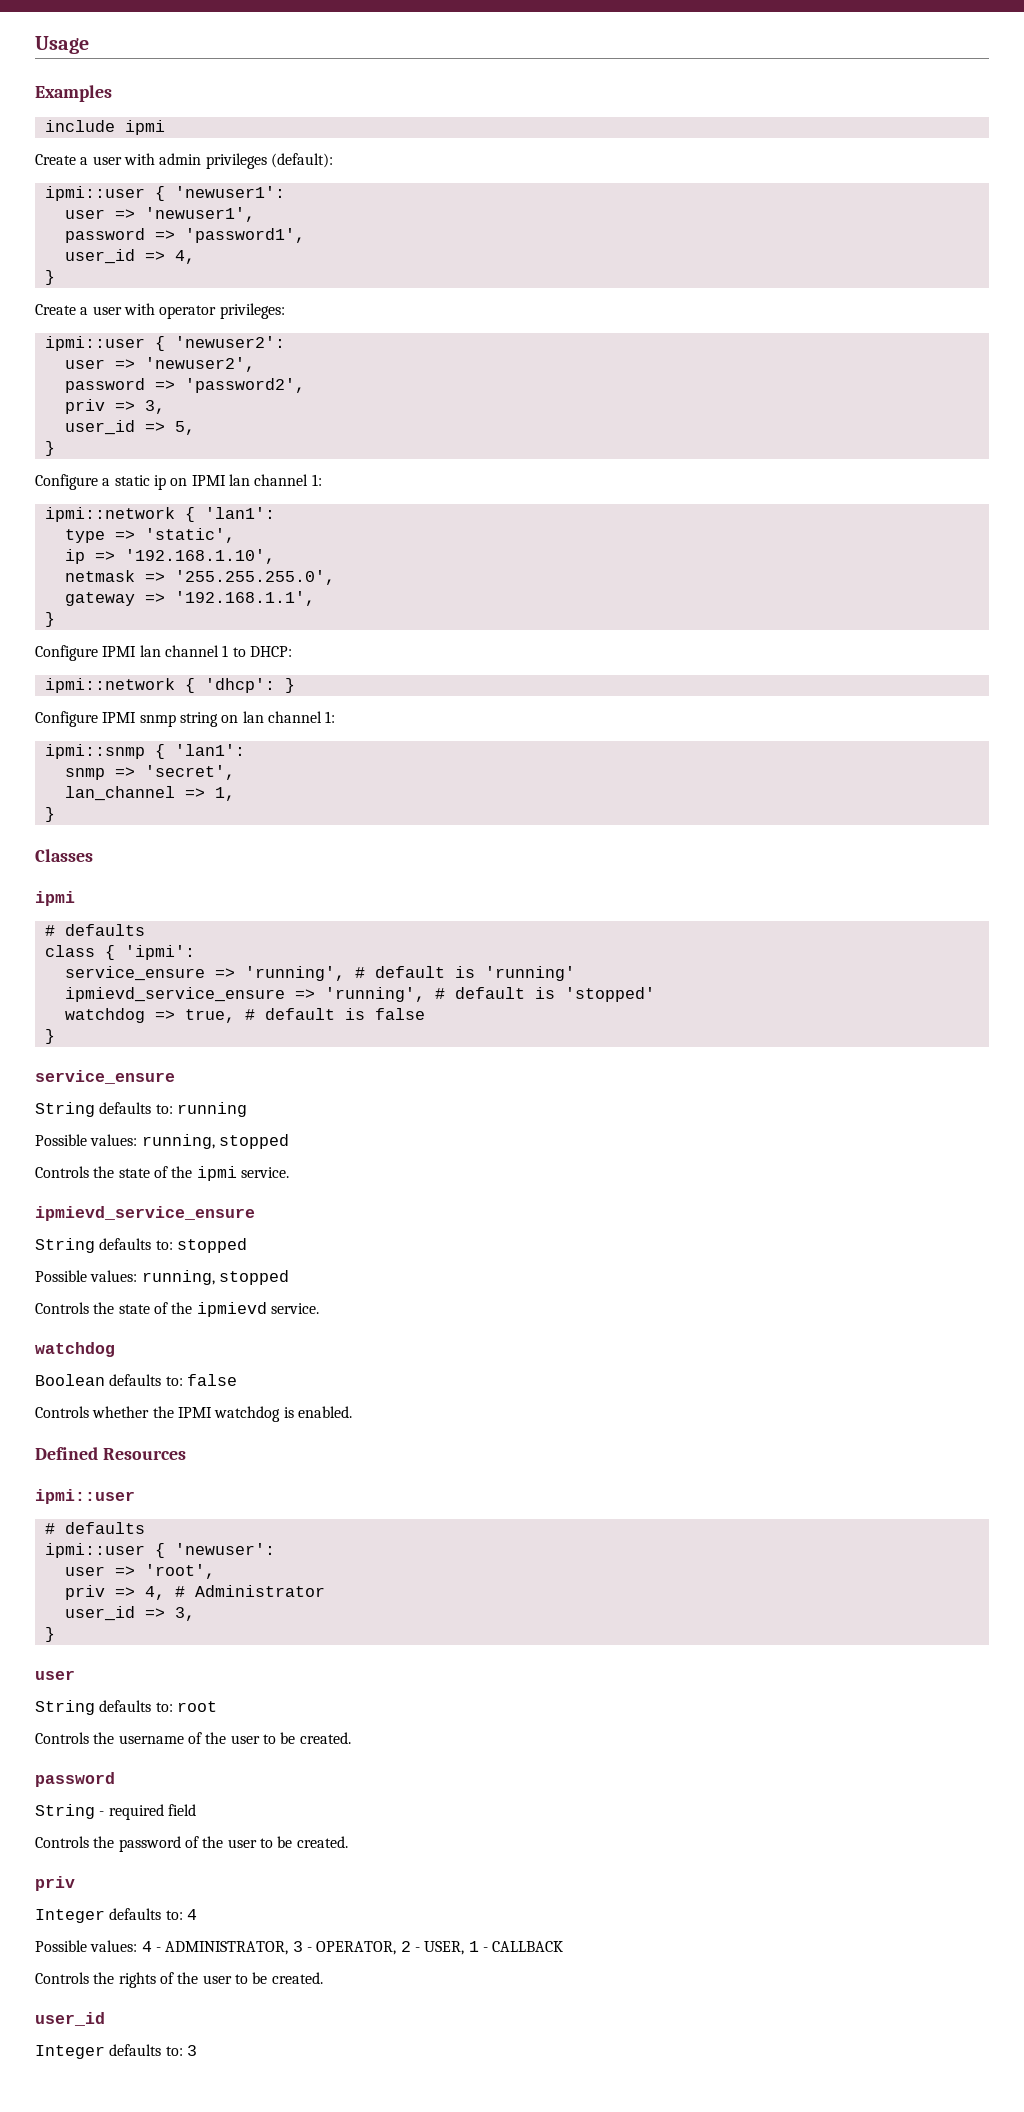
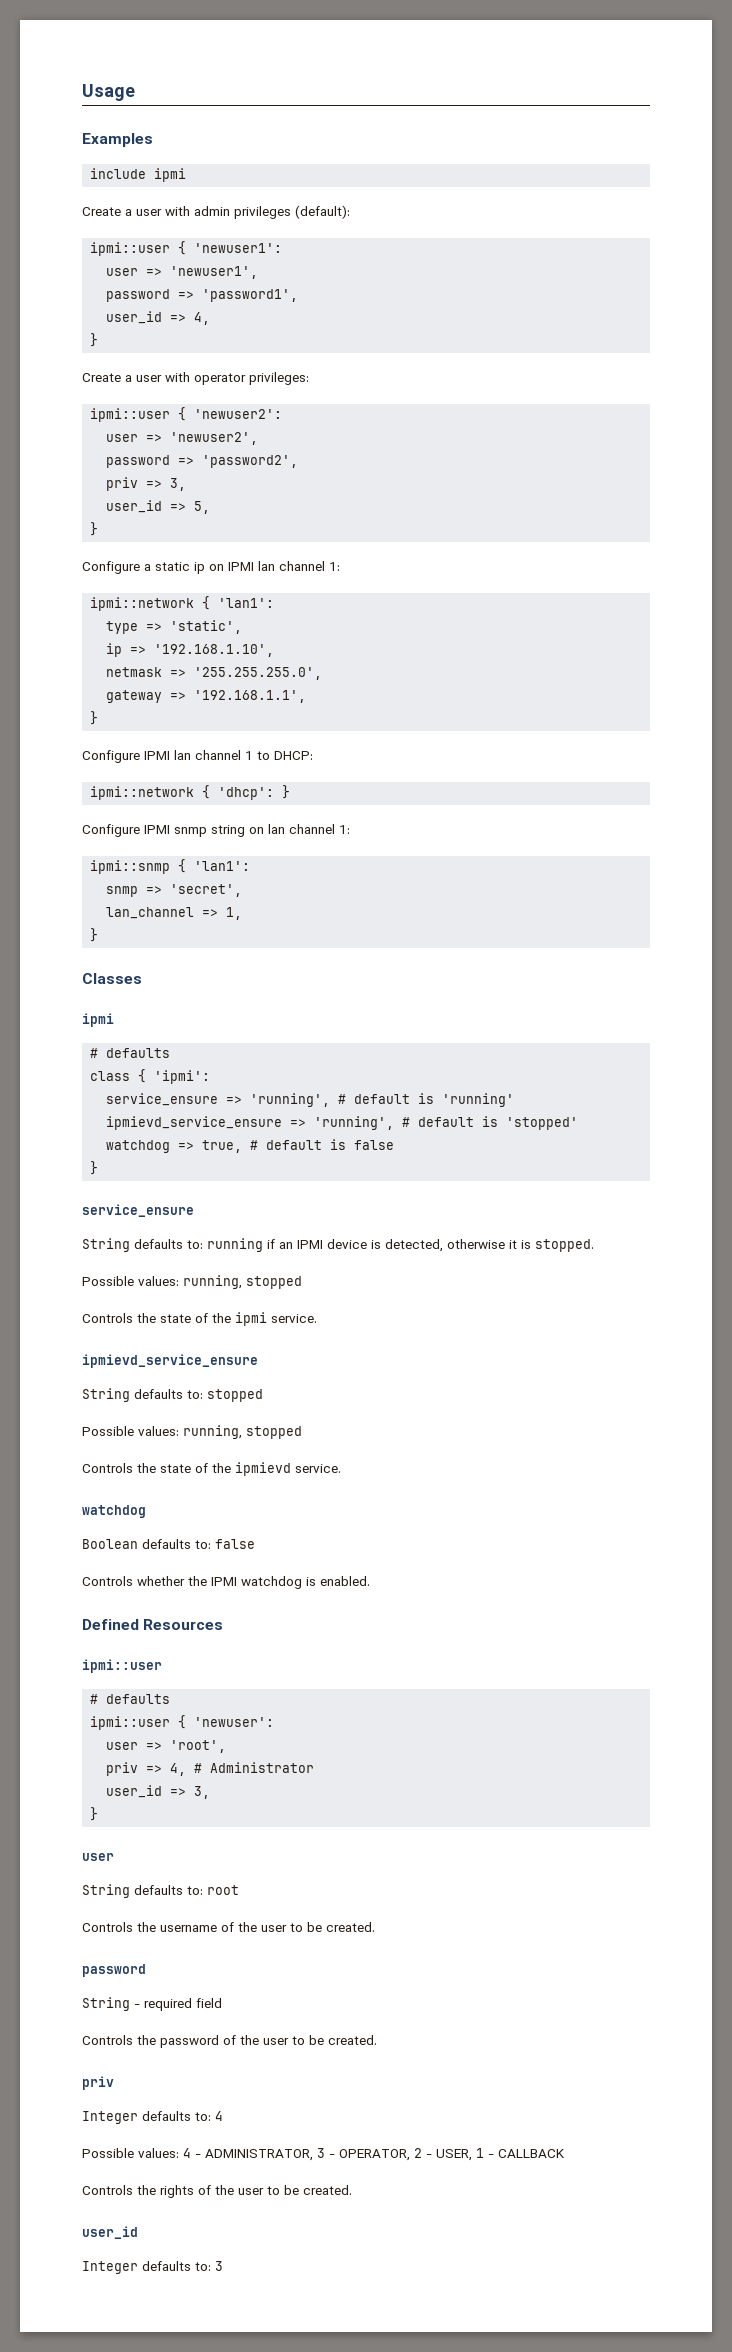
(247, 1109) none -> [267,1239,594,1252] if an IPMI device is detected, otherwise it is stopped.

